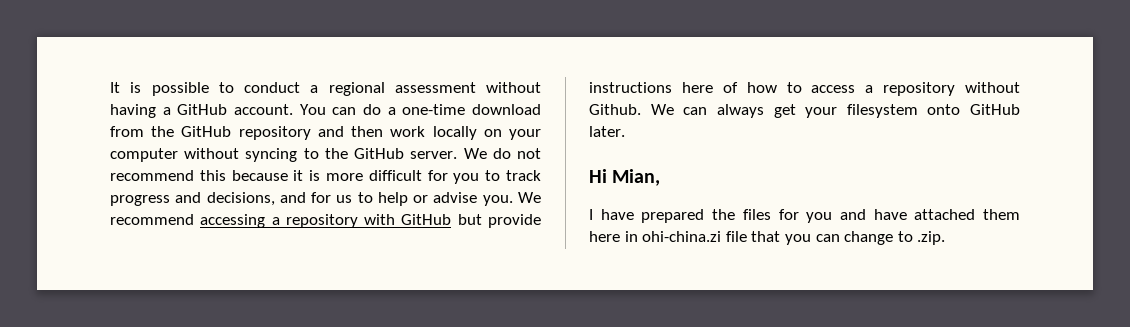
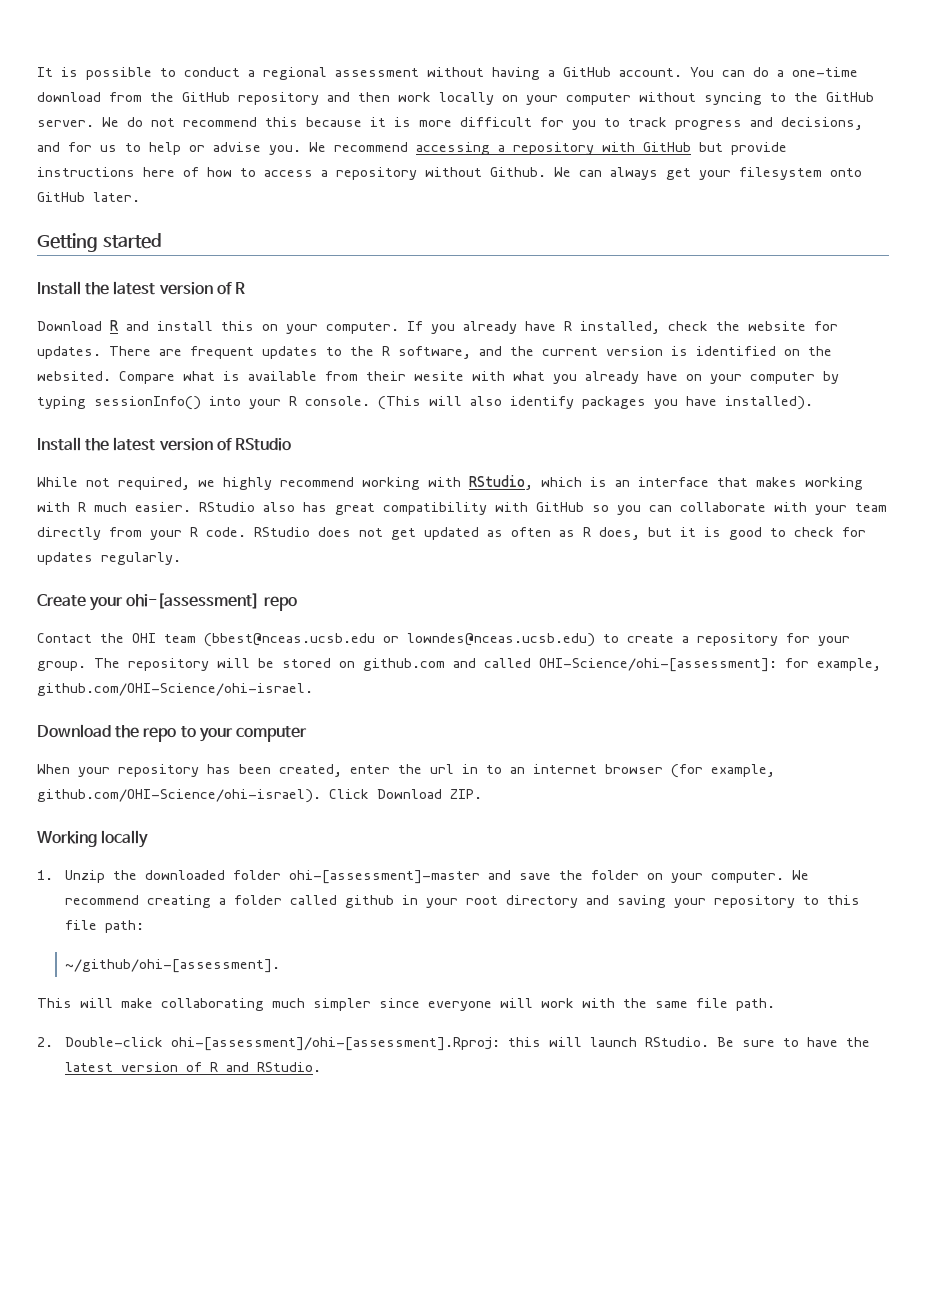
[589,169,661,186] [589,209,1020,223] [589,231,946,245] Hi Mian, // I have prepared the files for you and have attached them here in ohi-china.zi file that you can change to .zip. -> [37,233,162,252] [37,281,245,295] [37,320,838,334] [37,346,832,359] [37,371,839,384] [37,396,813,410] [37,437,291,451] [37,475,863,490] [37,502,887,515] [37,527,866,540] [37,552,181,565] [37,593,297,611] [37,633,850,647] [37,658,881,672] [37,683,313,696] [37,724,307,742] [37,764,775,778] [37,789,482,803] [37,830,149,848] [37,870,809,884] [64,895,860,908] [64,920,144,933] [64,959,280,973] [37,998,775,1011] [37,1037,870,1051] [64,1062,321,1072] Getting started // Install the latest version of R // Download R and install this on your computer. If you already have R installed, check the website for updates. There are frequent updates to the R software, and the current version is identified on the websited. Compare what is available from their wesite with what you already have on your computer by typing sessionInfo() into your R console. (This will also identify packages you have installed). // Install the latest version of RStudio // While not required, we highly recommend working with RStudio, which is an interface that makes working with R much easier. RStudio also has great compatibility with GitHub so you can collaborate with your team directly from your R code. RStudio does not get updated as often as R does, but it is good to check for updates regularly. // Create your ohi-[assessment] repo // Contact the OHI team (bbest@nceas.ucsb.edu or lowndes@nceas.ucsb.edu) to create a repository for your group. The repository will be stored on github.com and called OHI-Science/ohi-[assessment]: for example, github.com/OHI-Science/ohi-israel. // Download the repo to your computer // When your repository has been created, enter the url in to an internet browser (for example, github.com/OHI-Science/ohi-israel). Click Download ZIP. // Working locally // 1. Unzip the downloaded folder ohi-[assessment]-master and save the folder on your computer. We recommend creating a folder called github in your root directory and saving your repository to this file path: // ~/github/ohi-[assessment]. // This will make collaborating much simpler since everyone will work with the same file path. // 2. Double-click ohi-[assessment]/ohi-[assessment].Rproj: this will launch RStudio. Be sure to have the latest version of R and RStudio.

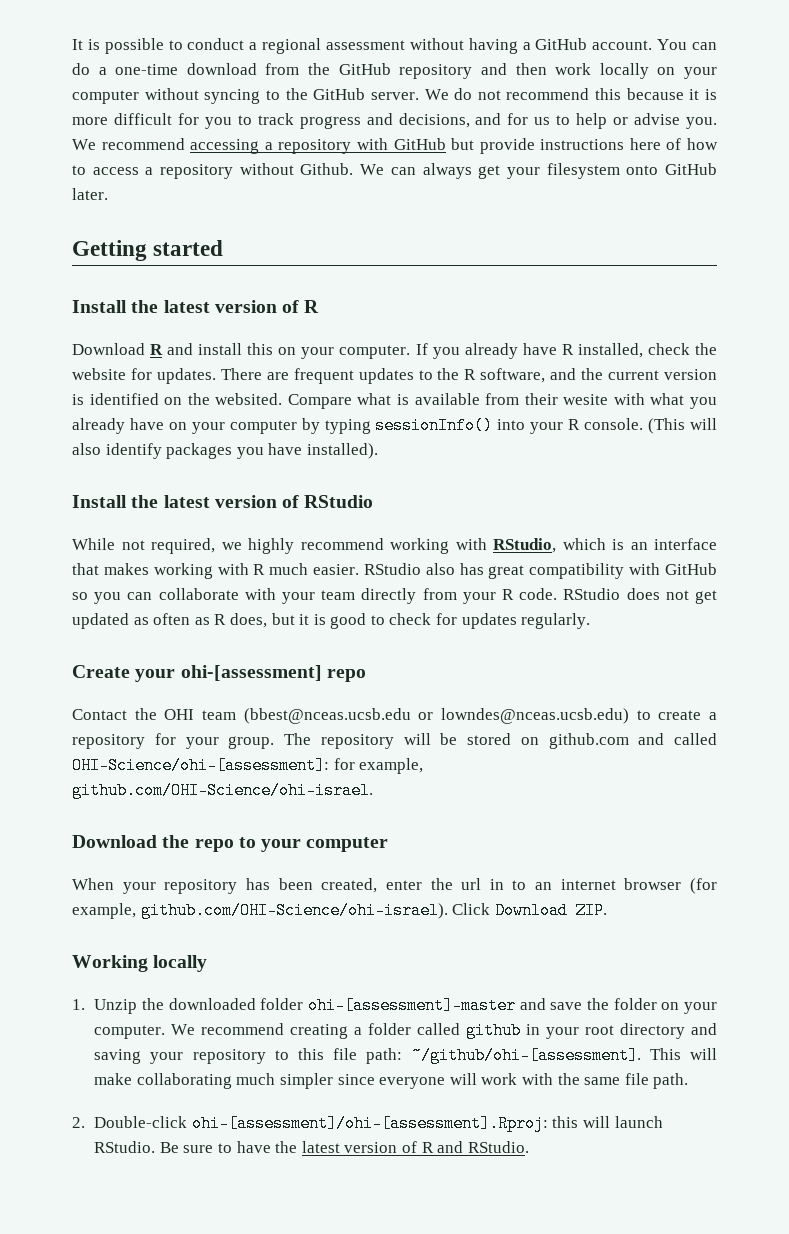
(144, 926) // -> (403, 1056) none
(280, 966) // -> (641, 1055) none

